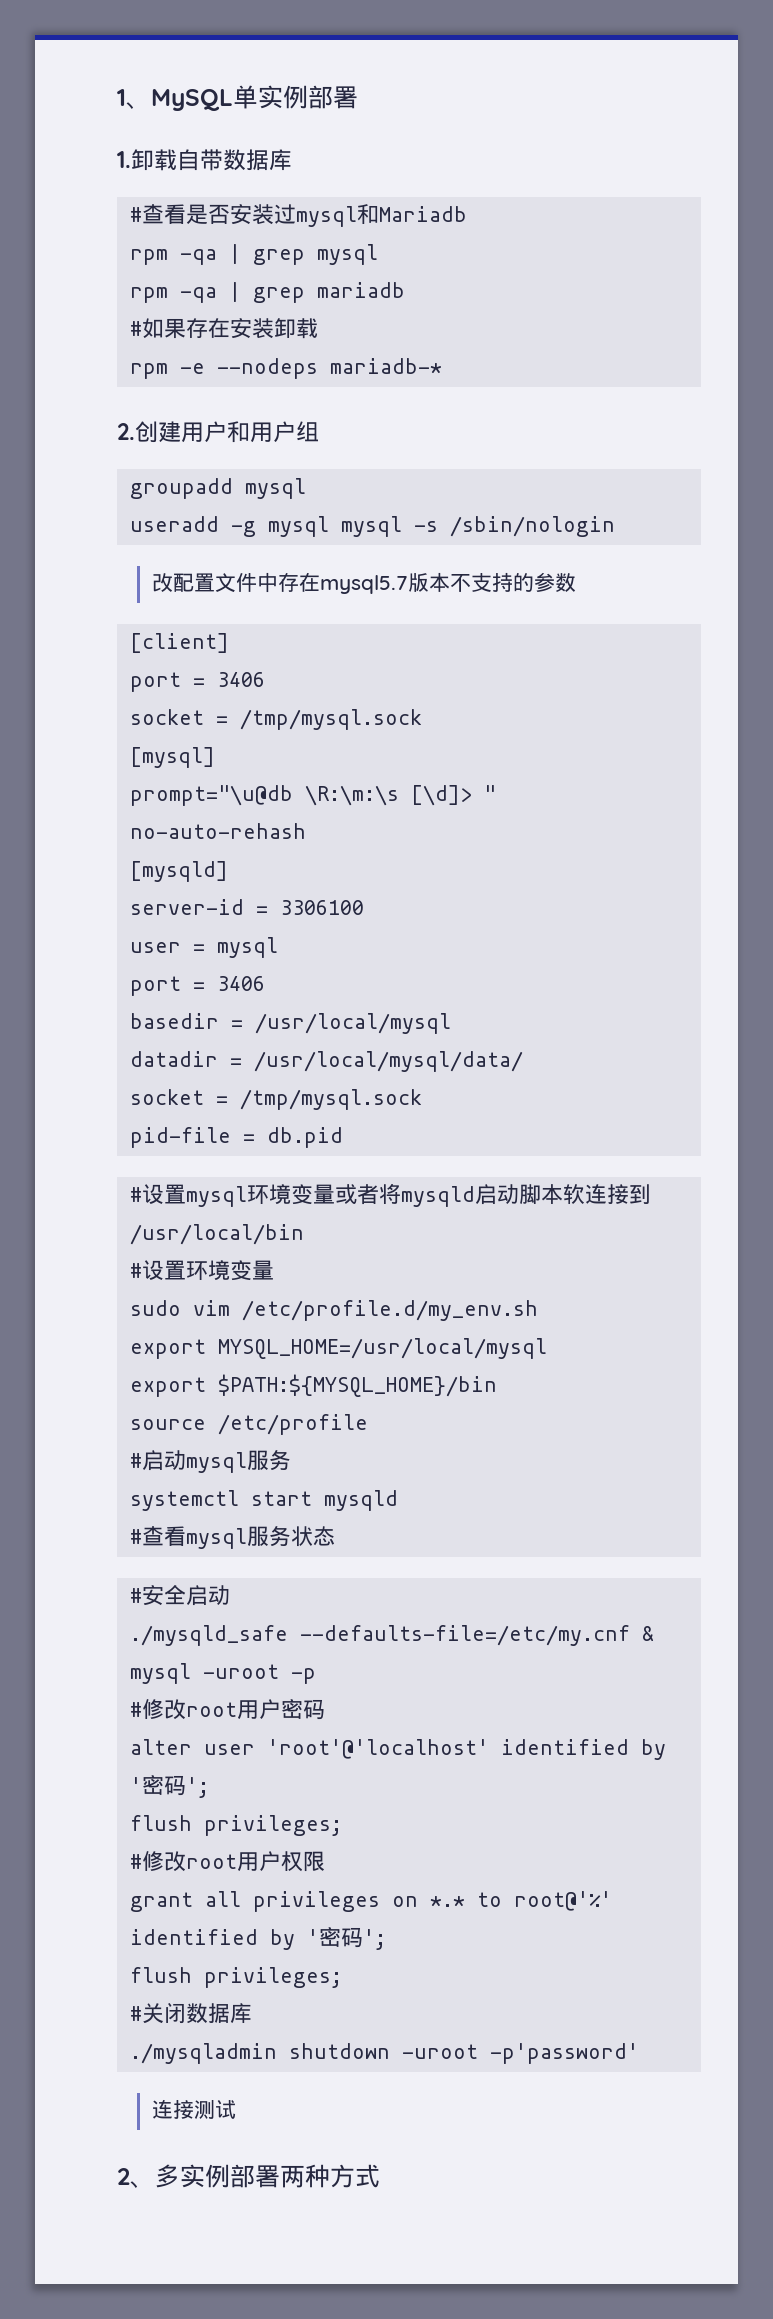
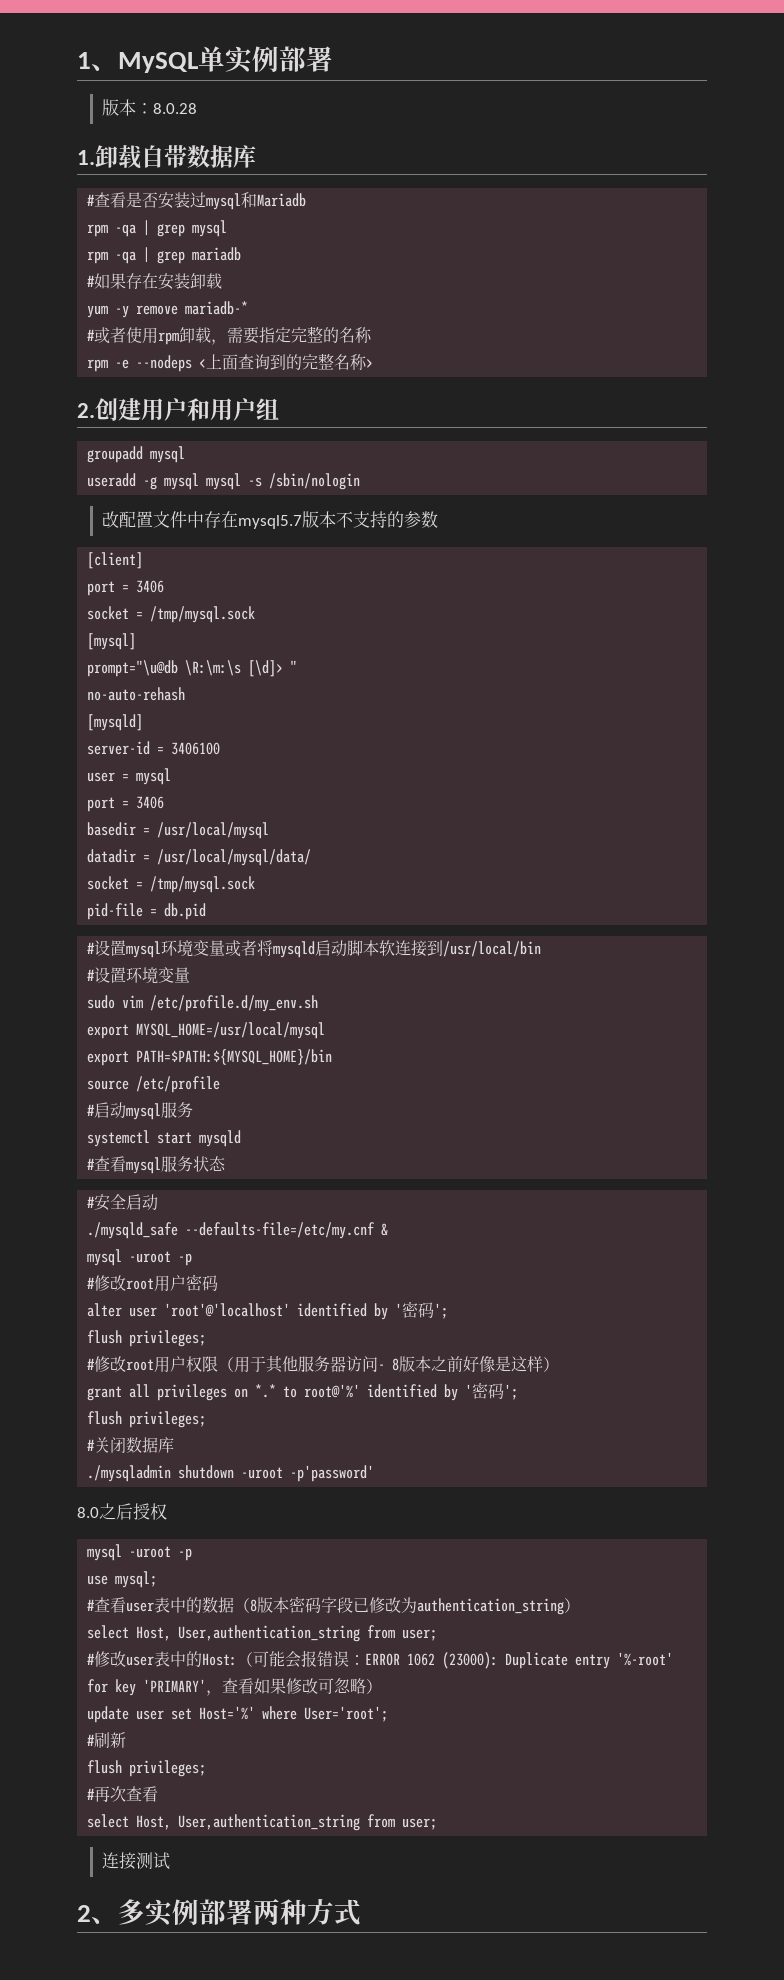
(358, 97) none -> [102,99,198,116] // 版本：8.0.28
[129,358,442,379] rpm -e --nodeps mariadb-* -> [87,301,249,318] [87,326,373,345] [87,353,374,372] yum -y remove mariadb-* // #或者使用rpm卸载，需要指定完整的名称 // rpm -e --nodeps <上面查询到的完整名称>
[279,900,364,915] 3306100 -> [171,742,221,755] 3406100
[217,1374,497,1397] $PATH:${MYSQL_HOME}/bin -> [136,1049,333,1065] PATH=$PATH:${MYSQL_HOME}/bin
(325, 1861) none -> [218,1356,560,1373] （用于其他服务器访问- 8版本之前好像是这样）
(639, 2053) none -> [77,1503,167,1520] [87,1544,193,1561] [87,1571,158,1588] [87,1596,581,1615] [87,1625,438,1642] [87,1650,674,1669] [87,1678,383,1696] [87,1706,389,1723] [87,1732,127,1748] [87,1760,207,1777] [87,1786,159,1802] [87,1814,438,1831] // 8.0之后授权 // mysql -uroot -p // use mysql; // #查看user表中的数据（8版本密码字段已修改为authentication_string） // select Host, User,authentication_string from user; // #修改user表中的Host:（可能会报错误：ERROR 1062 (23000): Duplicate entry '%-root' for key 'PRIMARY'，查看如果修改可忽略） // update user set Host='%' where User='root'; // #刷新 // flush privileges; // #再次查看 // select Host, User,authentication_string from user;

